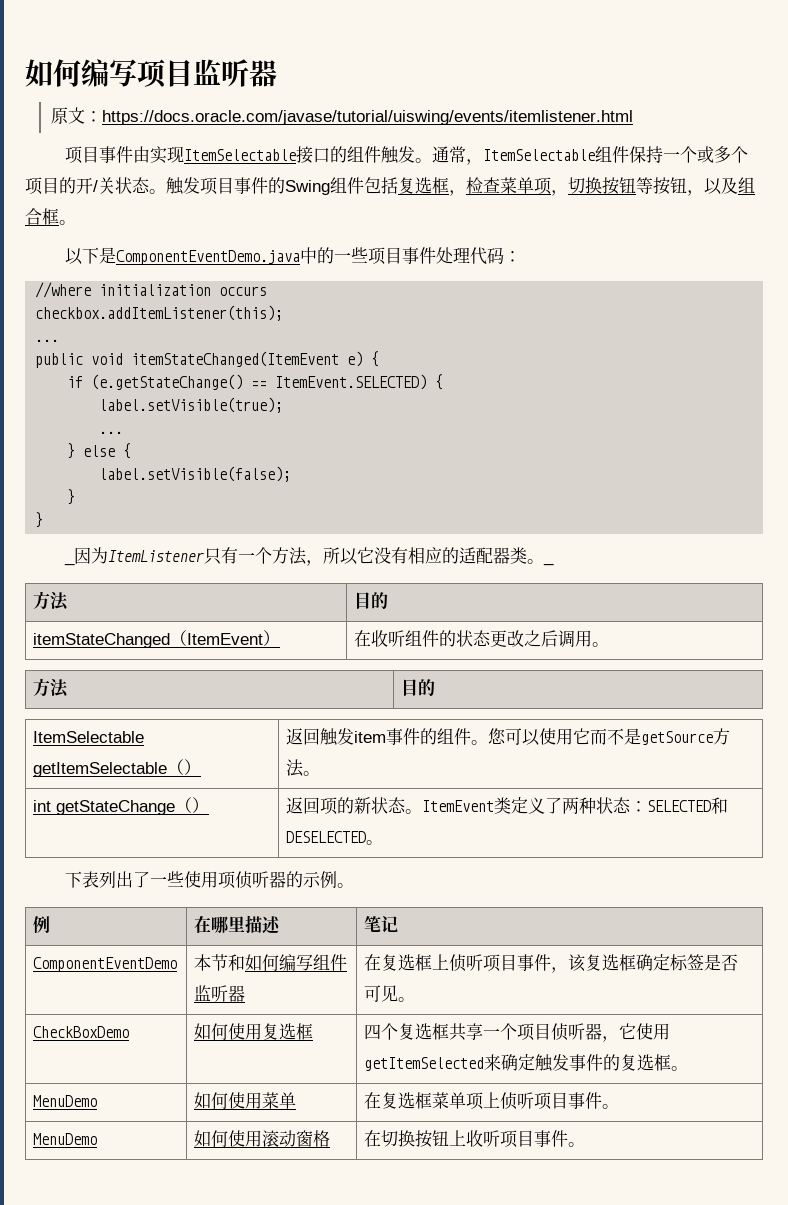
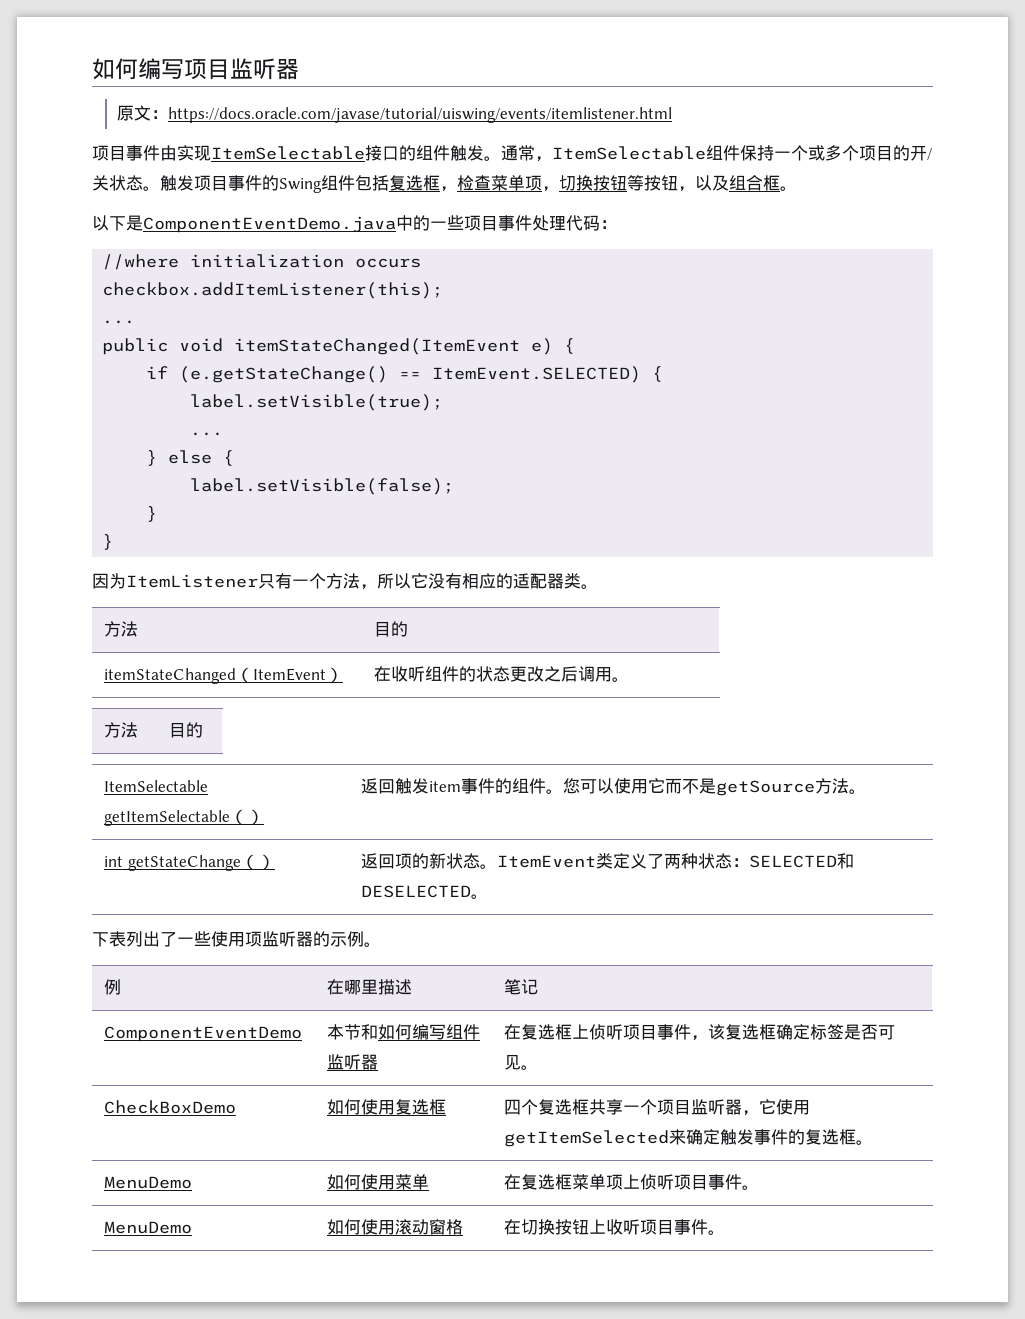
[63,562,75,566] _ -> (114, 542) none
[542,562,554,566] _ -> (598, 586) none
[234,871,252,889] 侦 -> [262,931,279,947] 监
[551,1023,569,1041] 侦 -> [691,1099,709,1115] 监

